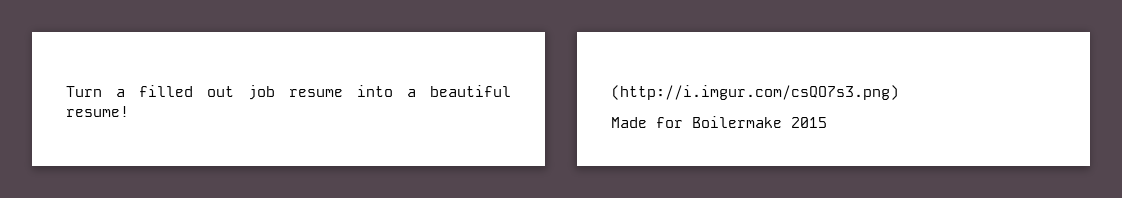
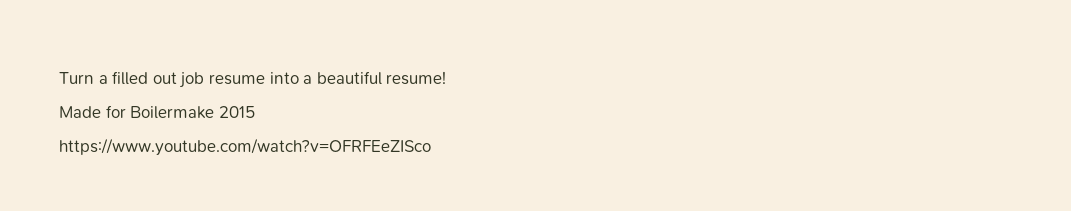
[611,85,899,100] // (http://i.imgur.com/csQO7s3.png) -> (447, 78) none
(827, 122) none -> [59,138,431,156] // https://www.youtube.com/watch?v=OFRFEeZISco

